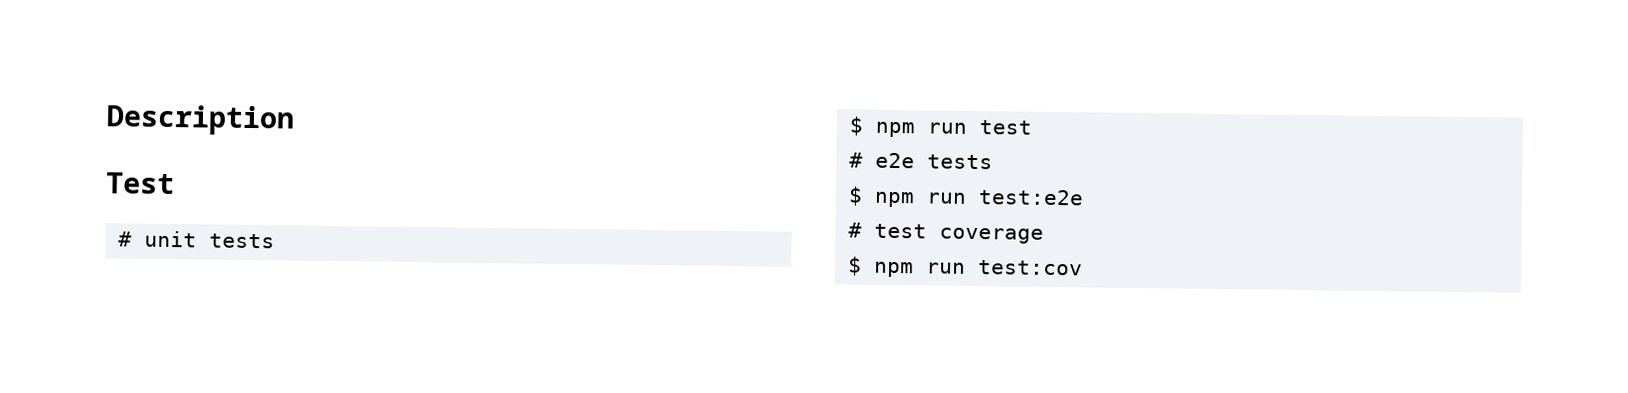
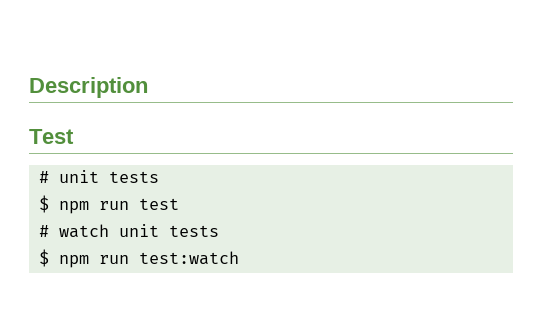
[874,152,993,170] [847,186,1084,208] [847,222,1044,244] [847,256,1083,278] e2e tests // $ npm run test:e2e // # test coverage // $ npm run test:cov -> [58,224,219,238] [38,249,239,268] watch unit tests // $ npm run test:watch

